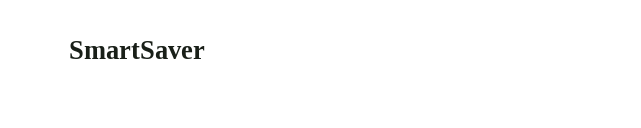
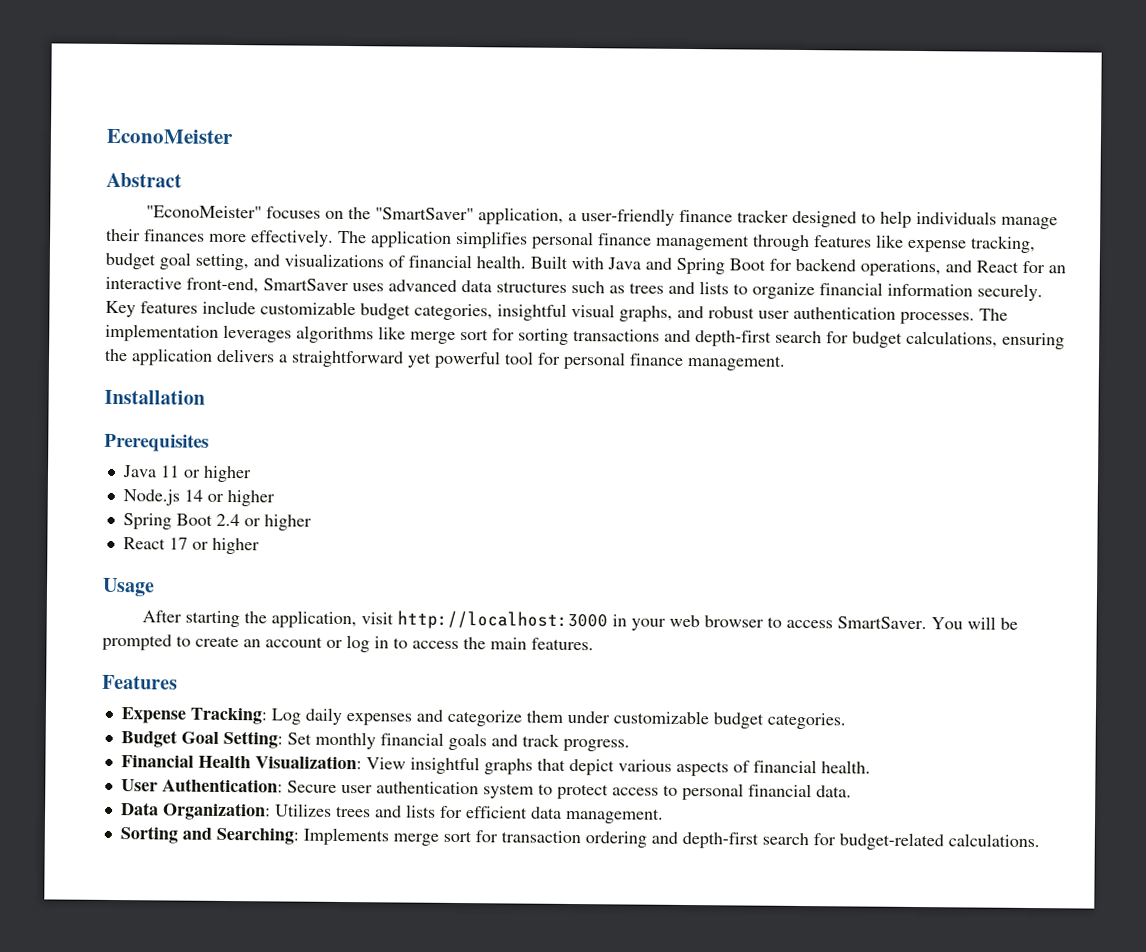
[69,41,205,59] SmartSaver -> [106,128,234,145] [106,172,182,188] [145,205,1058,230] [106,228,1036,254] [105,252,1066,277] [105,276,1043,302] [105,300,1008,325] [105,323,1065,350] [104,348,786,371] [104,389,205,405] [104,433,209,452] [121,465,252,483] [122,489,275,507] [122,513,312,531] [122,537,260,555] [102,577,155,597] [141,610,1018,631] [102,633,594,653] [102,674,178,690] [120,707,846,730] [120,730,630,752] [120,754,871,777] [120,778,852,801] [120,802,664,824] [119,826,1040,851] EconoMeister // Abstract // "EconoMeister" focuses on the "SmartSaver" application, a user-friendly finance tracker designed to help individuals manage their finances more effectively. The application simplifies personal finance management through features like expense tracking, budget goal setting, and visualizations of financial health. Built with Java and Spring Boot for backend operations, and React for an interactive front-end, SmartSaver uses advanced data structures such as trees and lists to organize financial information securely. Key features include customizable budget categories, insightful visual graphs, and robust user authentication processes. The implementation leverages algorithms like merge sort for sorting transactions and depth-first search for budget calculations, ensuring the application delivers a straightforward yet powerful tool for personal finance management. // Installation // Prerequisites // Java 11 or higher // Node.js 14 or higher // Spring Boot 2.4 or higher // React 17 or higher // Usage // After starting the application, visit http://localhost:3000 in your web browser to access SmartSaver. You will be prompted to create an account or log in to access the main features. // Features // Expense Tracking: Log daily expenses and categorize them under customizable budget categories. // Budget Goal Setting: Set monthly financial goals and track progress. // Financial Health Visualization: View insightful graphs that depict various aspects of financial health. // User Authentication: Secure user authentication system to protect access to personal financial data. // Data Organization: Utilizes trees and lists for efficient data management. // Sorting and Searching: Implements merge sort for transaction ordering and depth-first search for budget-related calculations.

